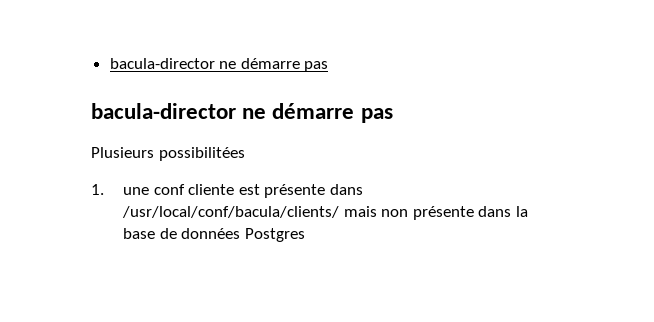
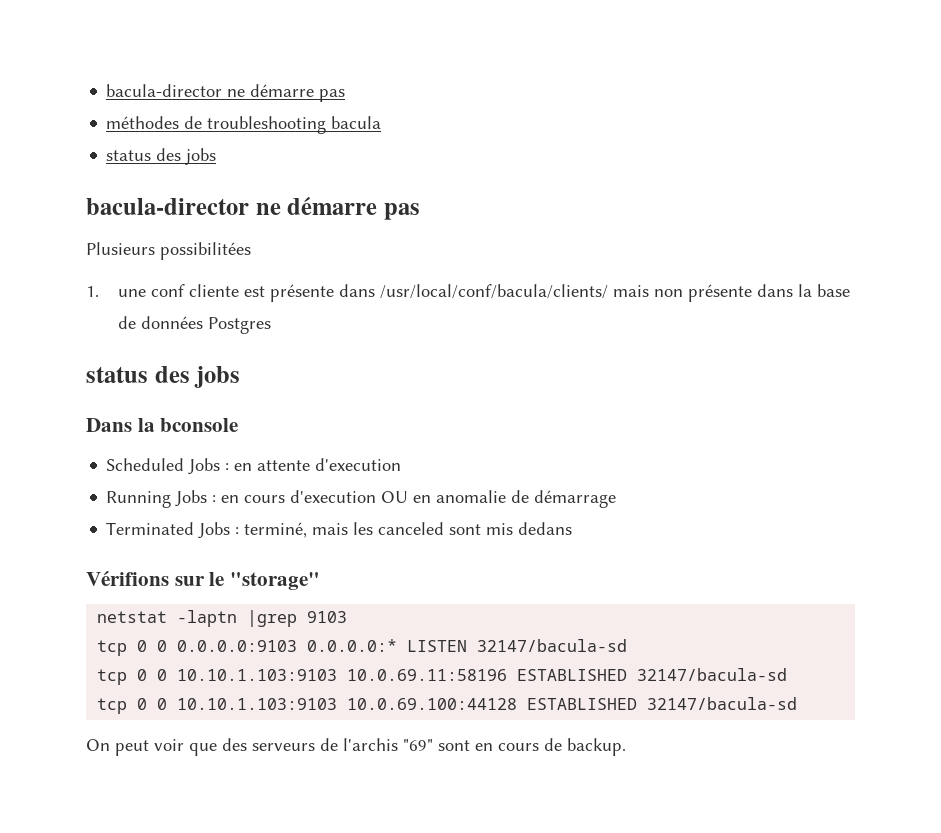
[109,58,329,72] bacula-director ne démarre pas -> [106,84,346,102] [106,116,382,134] [106,148,217,165] bacula-director ne démarre pas // méthodes de troubleshooting bacula // status des jobs
(305, 235) none -> [86,366,241,388] [86,418,239,432] [106,458,402,475] [106,490,617,508] [106,522,573,539] [86,570,321,590] [97,610,348,627] [97,639,628,656] [97,668,788,685] [97,697,798,714] [86,738,626,756] // status des jobs // Dans la bconsole // Scheduled Jobs : en attente d'execution // Running Jobs : en cours d'execution OU en anomalie de démarrage // Terminated Jobs : terminé, mais les canceled sont mis dedans // Vérifions sur le "storage" // netstat -laptn |grep 9103 // tcp 0 0 0.0.0.0:9103 0.0.0.0:* LISTEN 32147/bacula-sd // tcp 0 0 10.10.1.103:9103 10.0.69.11:58196 ESTABLISHED 32147/bacula-sd // tcp 0 0 10.10.1.103:9103 10.0.69.100:44128 ESTABLISHED 32147/bacula-sd // On peut voir que des serveurs de l'archis "69" sont en cours de backup.

